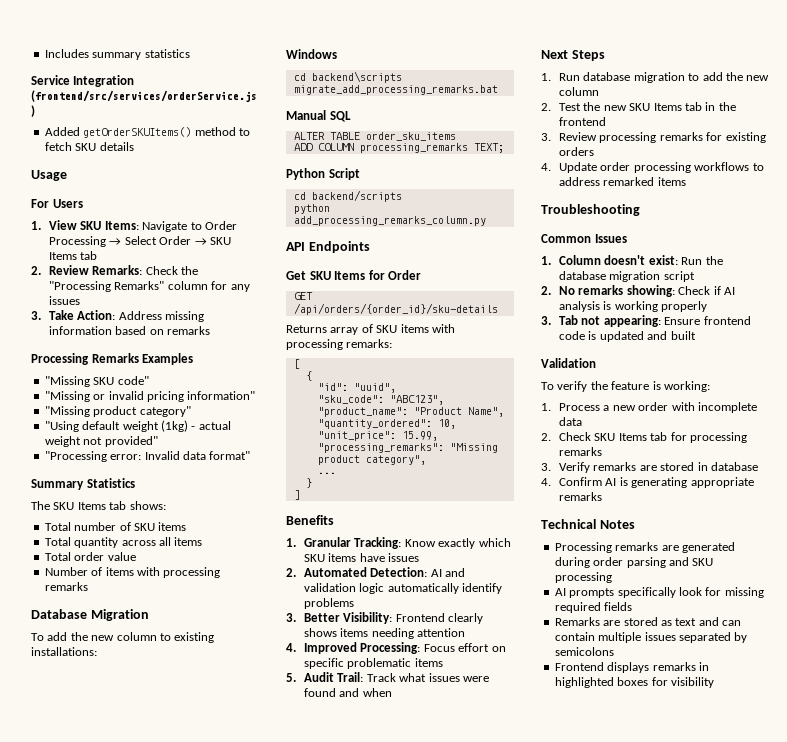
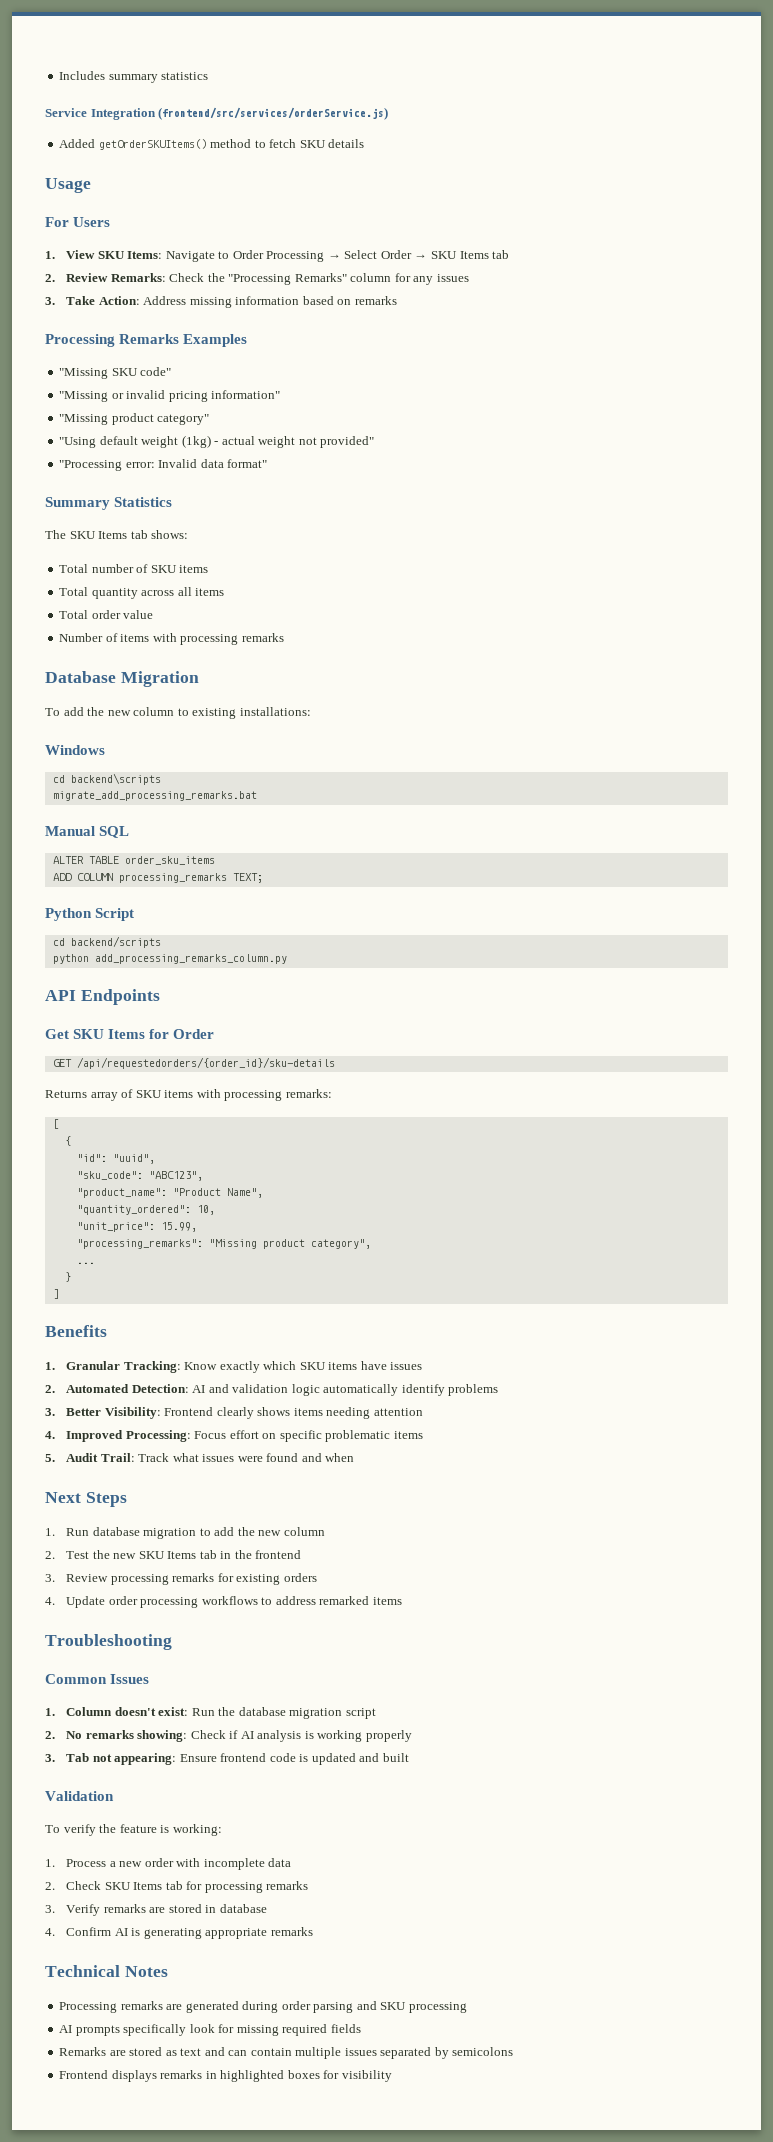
[293,303,498,315] /api/orders/{order_id}/sku-details -> [76,1057,335,1069] /api/requestedorders/{order_id}/sku-details

